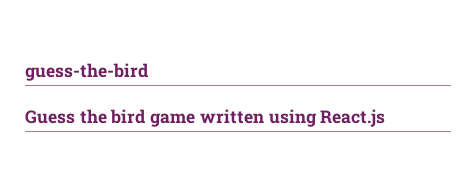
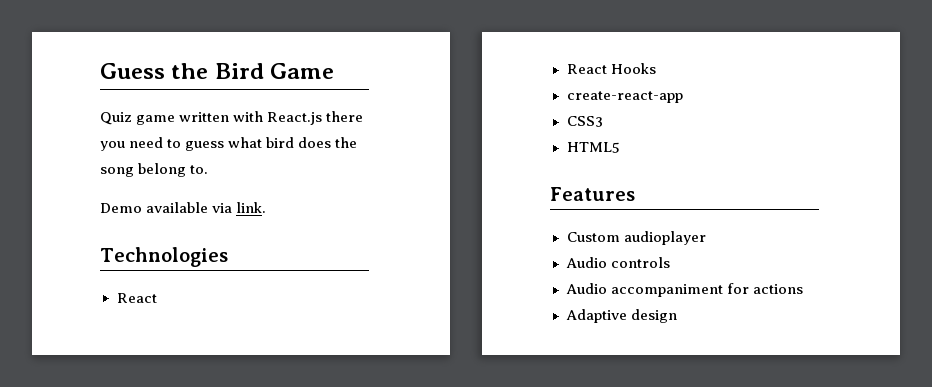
[25,63,149,81] guess-the-bird // -> (100, 71) none
[110,109,386,127] bird game written using React.js -> [214,63,335,79] [100,111,364,125] [100,137,358,151] [100,163,209,177] [100,202,267,213] [100,247,228,267] [116,293,157,303] [566,63,656,74] [566,91,683,103] [566,116,603,127] [566,142,620,153] [550,187,635,201] [566,231,706,245] [565,257,670,268] [565,283,803,297] [565,309,677,323] Bird Game // Quiz game written with React.js there you need to guess what bird does the song belong to. // Demo available via link. // Technologies // React // React Hooks // create-react-app // CSS3 // HTML5 // Features // Custom audioplayer // Audio controls // Audio accompaniment for actions // Adaptive design

